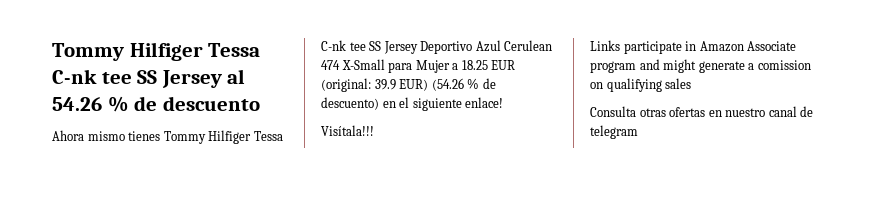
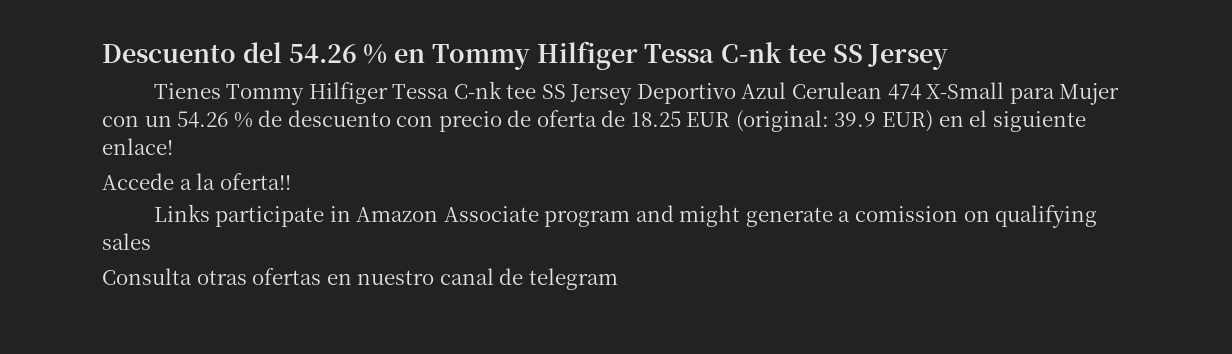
[52,42,261,61] [52,69,246,88] [52,96,260,112] [52,130,161,141] Tommy Hilfiger Tessa C-nk tee SS Jersey al 54.26 % de descuento // Ahora mismo tienes -> [102,41,949,70] [153,83,221,99] Descuento del 54.26 % en Tommy Hilfiger Tessa C-nk tee SS Jersey // Tienes
[452,63,459,70] a -> [102,110,626,132] con un 54.26 % de descuento con precio de oferta de
[431,78,496,91] [321,97,379,110] (54.26 % de descuento) -> (934, 121) none
[321,125,374,136] Visítala!!! -> [102,173,291,190] Accede a la oferta!!

